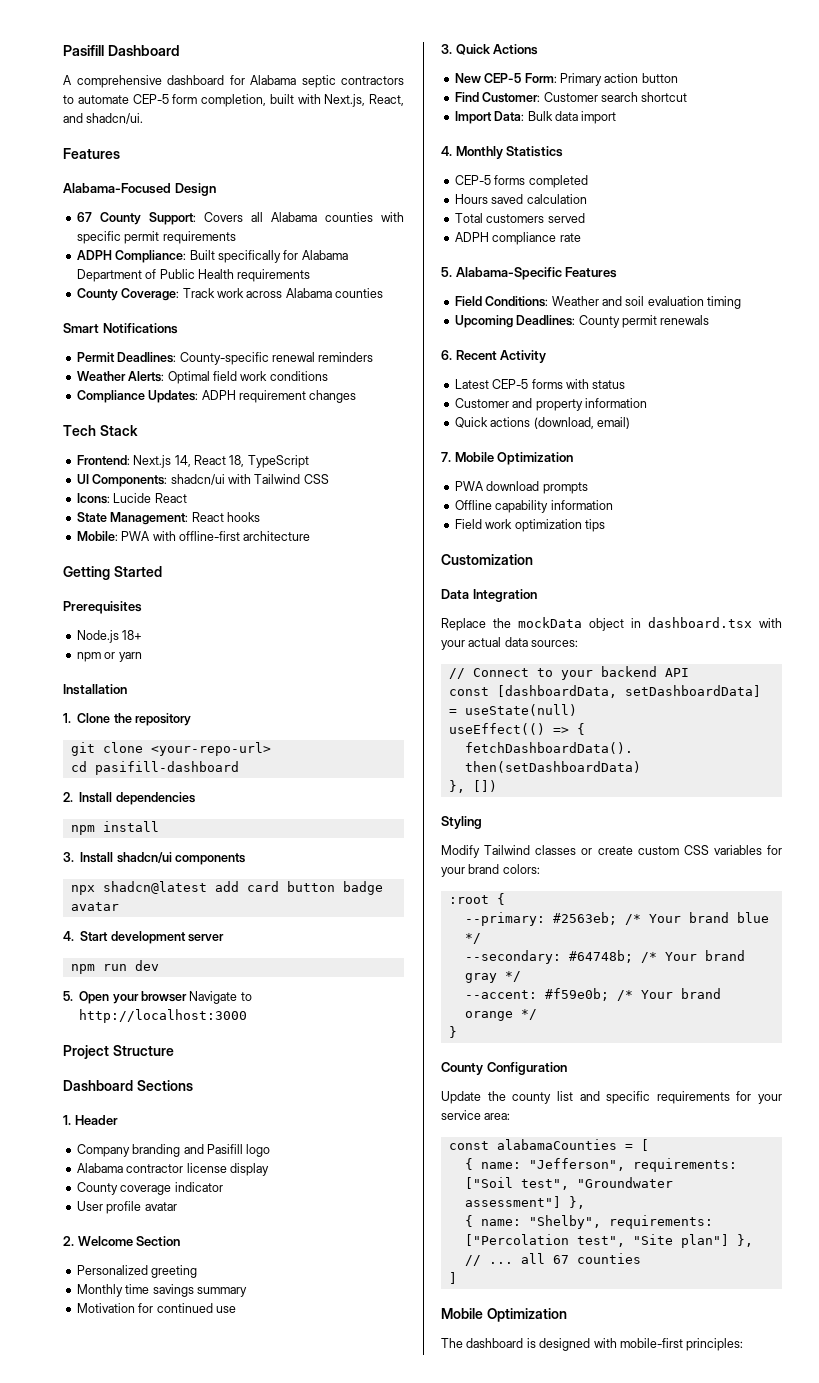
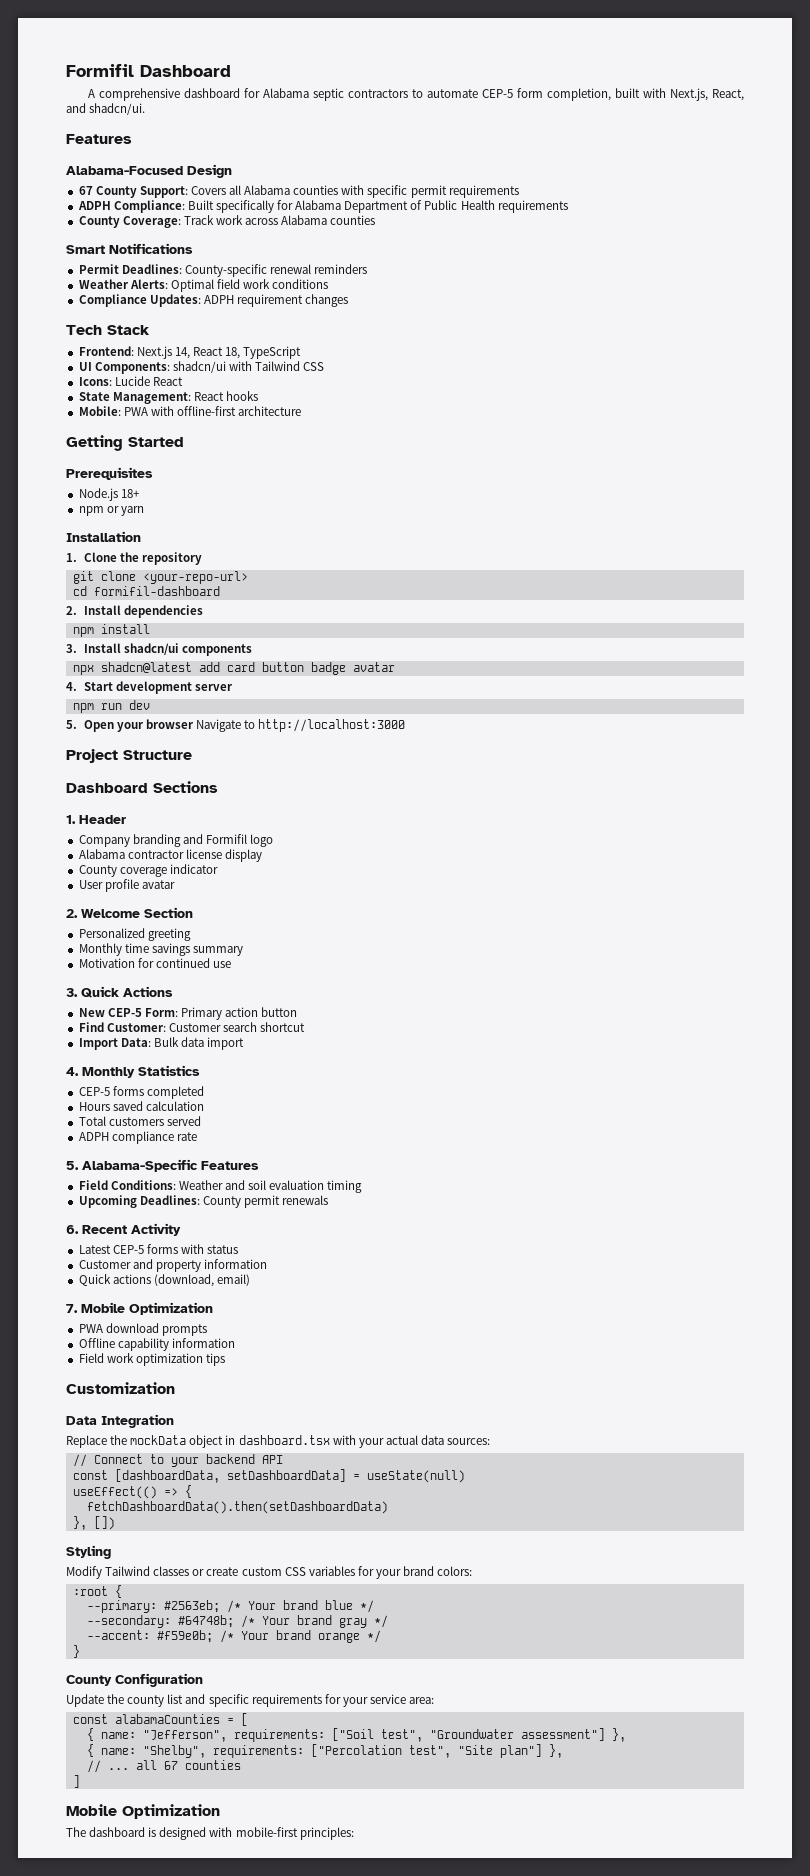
[63,45,104,56] Pasifill -> [66,64,134,77] Formifil
[94,761,239,775] pasifill-dashboard -> [93,586,220,596] formifil-dashboard
[206,1144,243,1154] Pasifill -> [205,834,247,844] Formifil

